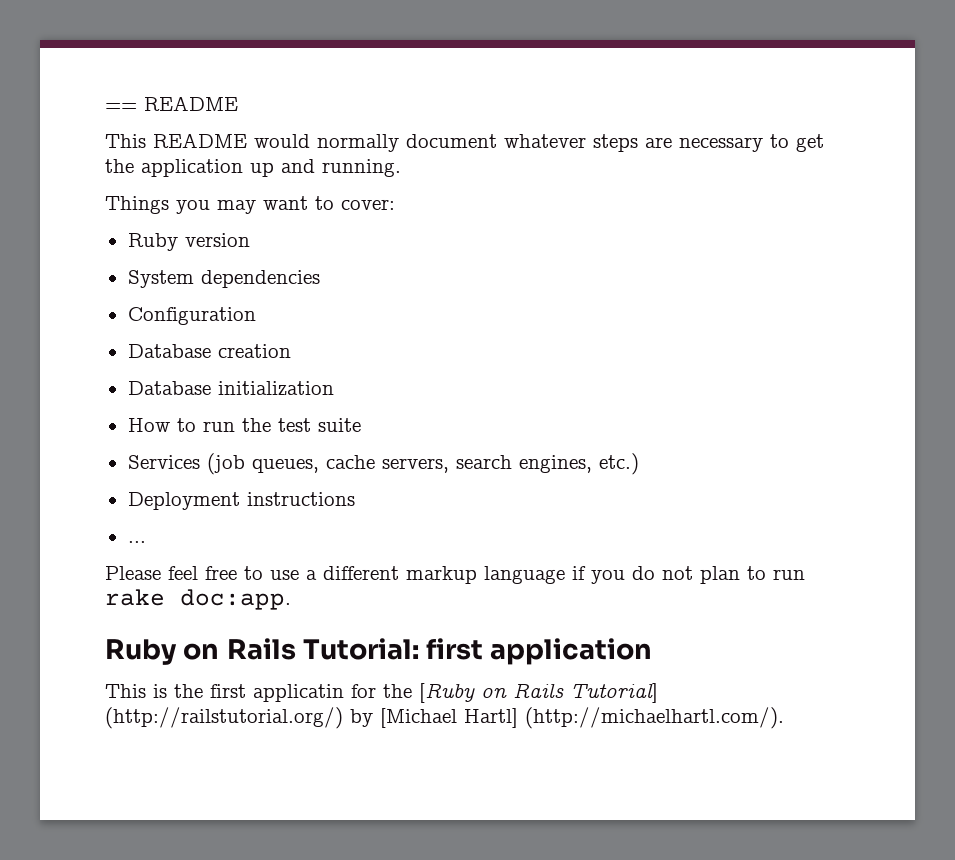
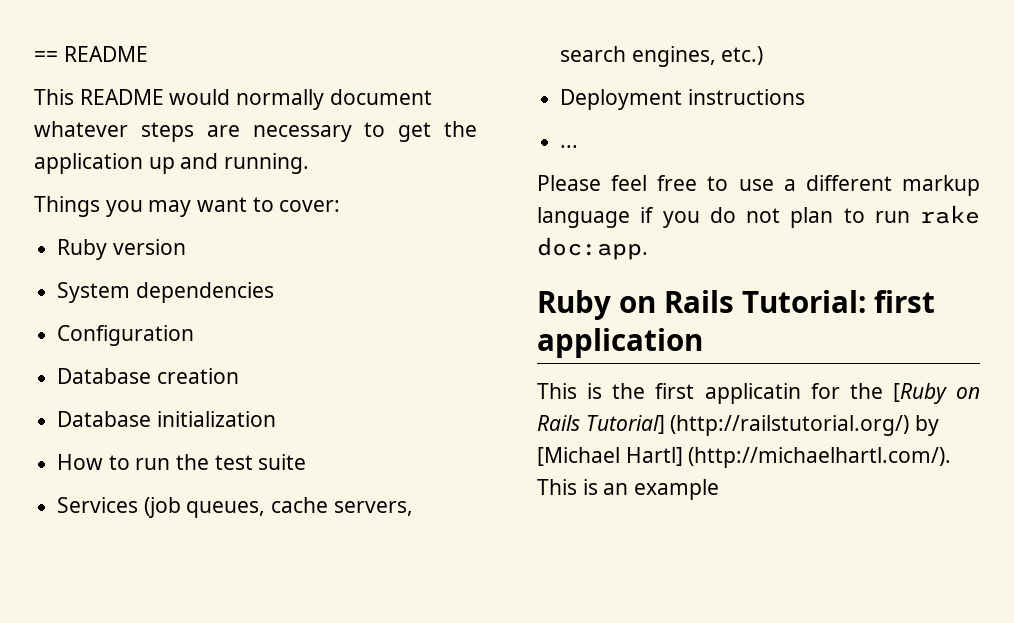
(784, 718) none -> [537,479,720,500] This is an example

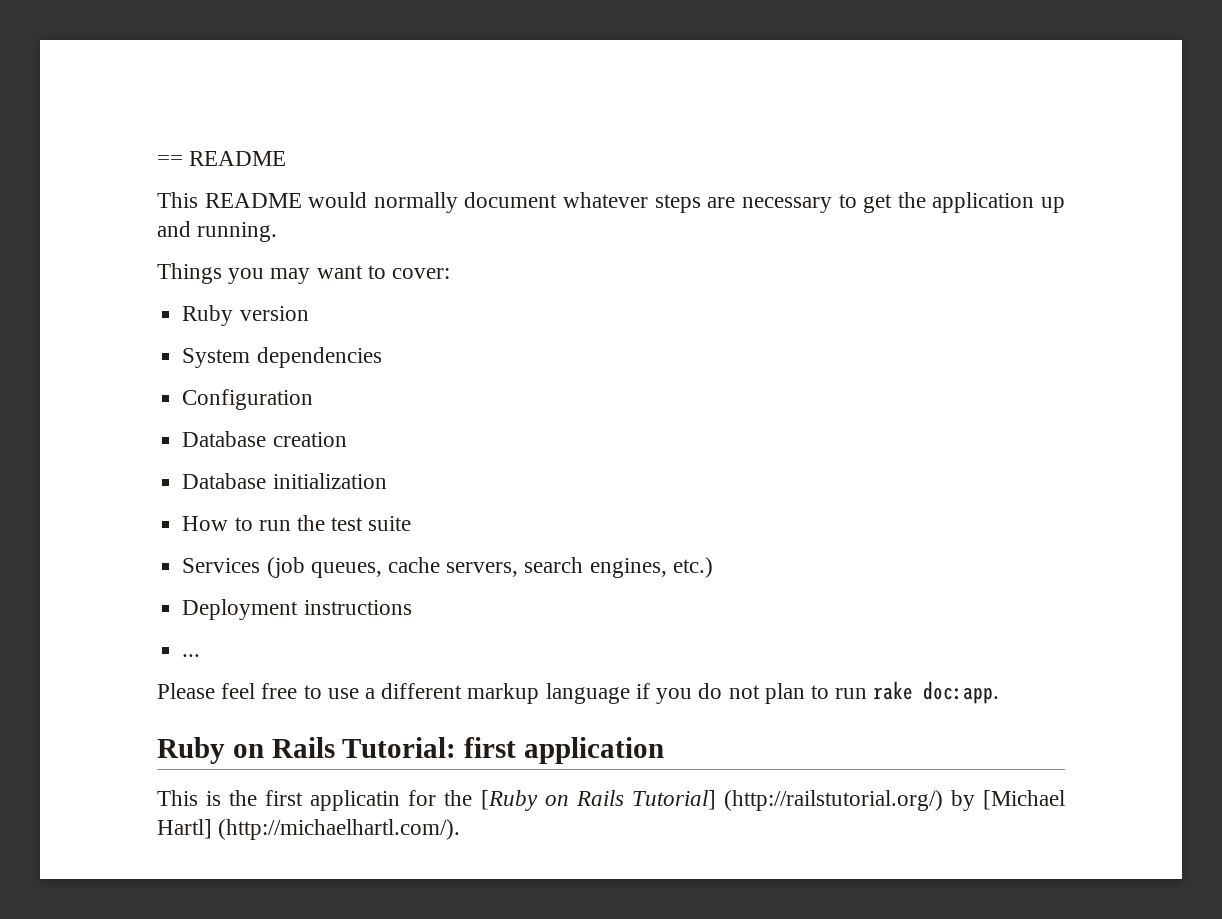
[537,479,720,500] This is an example -> (461, 829) none

